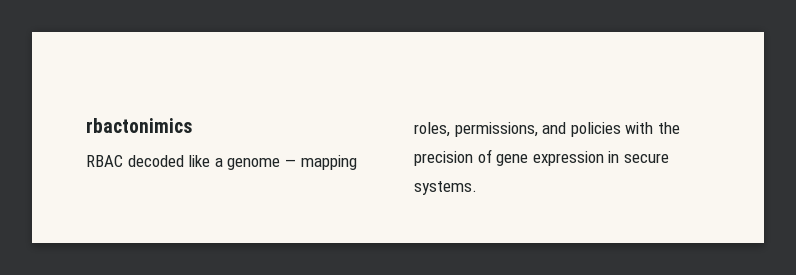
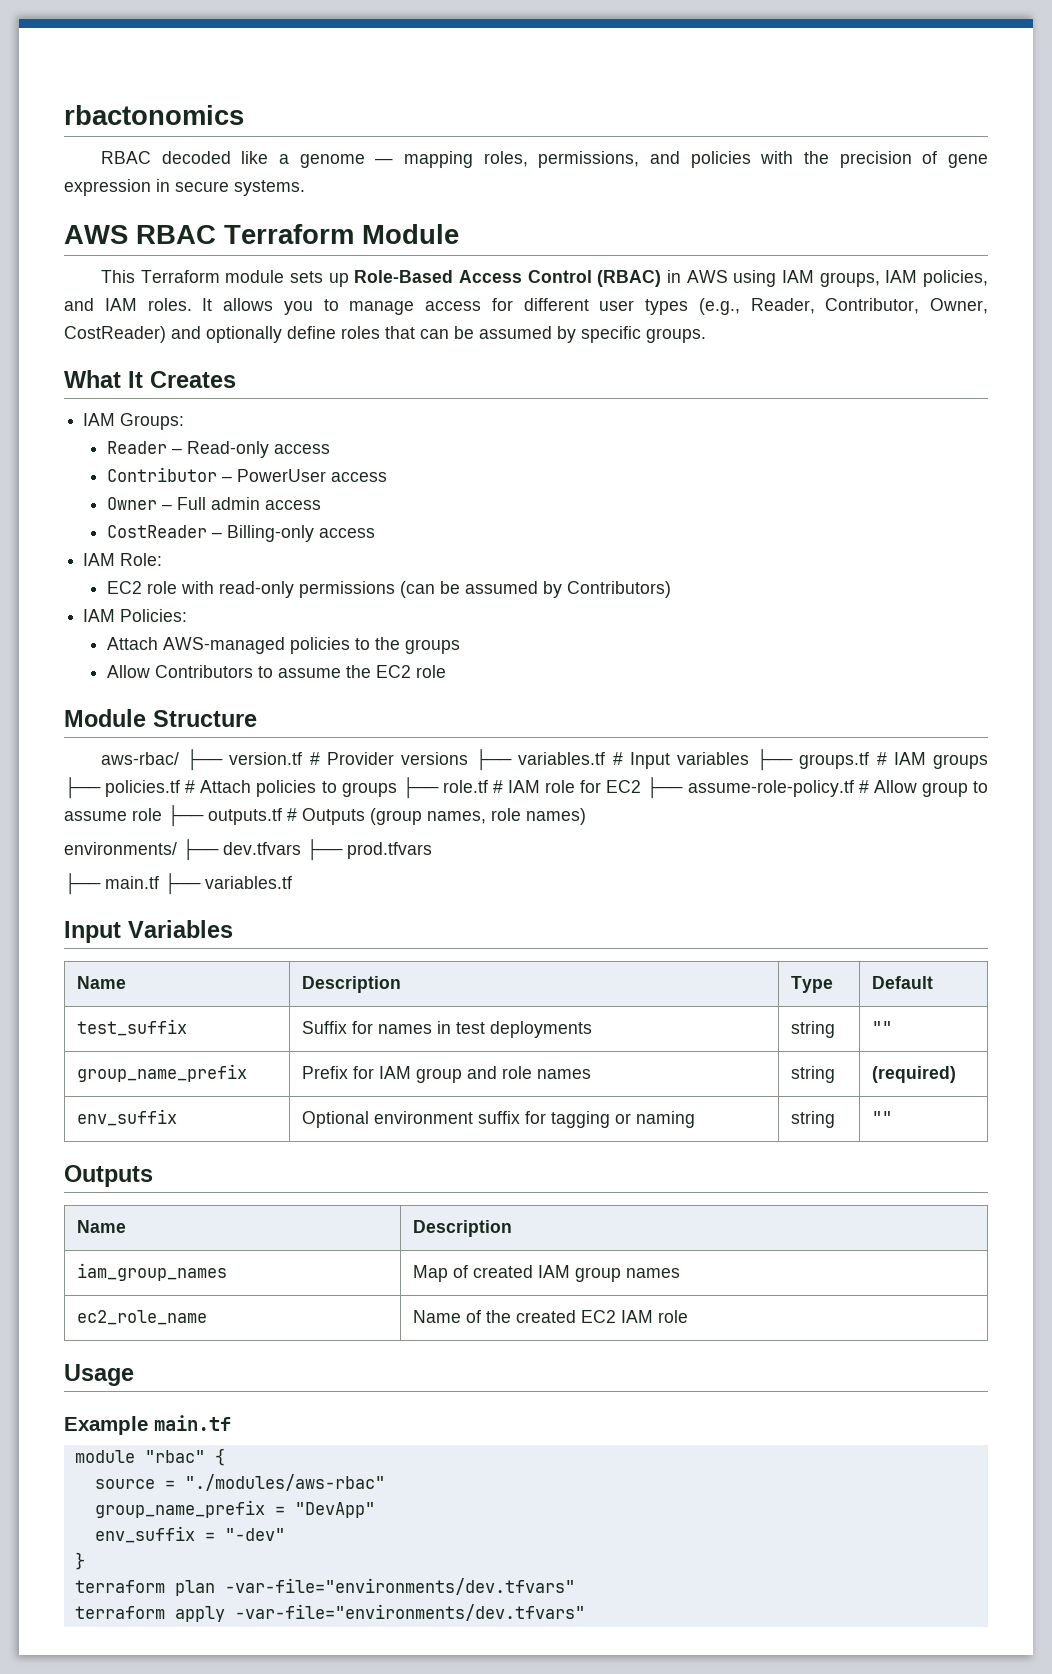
[86,118,192,133] rbactonimics -> [64,105,244,125] rbactonomics
(477, 188) none -> [64,224,459,244] [100,270,988,287] [64,298,988,315] [64,326,706,343] [64,370,236,388] [83,413,185,430] [106,441,330,458] [106,467,387,482] [106,497,321,510] [106,525,375,542] [83,553,163,566] [106,581,671,598] [83,609,188,622] [106,637,460,654] [106,665,446,678] [64,709,257,727] [100,749,988,771] [64,777,988,799] [64,805,586,827] [64,839,432,861] [64,873,292,895] [64,920,233,943] [76,976,126,989] [301,976,401,993] [790,976,833,993] [871,976,933,989] [76,1019,187,1036] [301,1021,592,1038] [790,1021,835,1038] [871,1021,892,1034] [76,1064,247,1082] [301,1066,591,1083] [790,1066,835,1083] [871,1066,956,1083] [76,1109,177,1126] [301,1111,695,1128] [790,1111,835,1128] [871,1111,892,1124] [64,1165,153,1187] [76,1220,126,1233] [412,1220,512,1237] [76,1263,227,1281] [412,1265,680,1282] [76,1310,207,1325] [412,1310,688,1323] [64,1364,134,1386] [64,1415,231,1435] [74,1448,225,1466] [94,1474,385,1491] [94,1500,375,1518] [94,1526,285,1543] [74,1552,85,1570] [74,1578,575,1596] [74,1604,585,1622] // AWS RBAC Terraform Module // This Terraform module sets up Role-Based Access Control (RBAC) in AWS using IAM groups, IAM policies, and IAM roles. It allows you to manage access for different user types (e.g., Reader, Contributor, Owner, CostReader) and optionally define roles that can be assumed by specific groups. // What It Creates // IAM Groups: // Reader – Read-only access // Contributor – PowerUser access // Owner – Full admin access // CostReader – Billing-only access // IAM Role: // EC2 role with read-only permissions (can be assumed by Contributors) // IAM Policies: // Attach AWS-managed policies to the groups // Allow Contributors to assume the EC2 role // Module Structure // aws-rbac/ ├── version.tf # Provider versions ├── variables.tf # Input variables ├── groups.tf # IAM groups ├── policies.tf # Attach policies to groups ├── role.tf # IAM role for EC2 ├── assume-role-policy.tf # Allow group to assume role ├── outputs.tf # Outputs (group names, role names) // environments/ ├── dev.tfvars ├── prod.tfvars // ├── main.tf ├── variables.tf // Input Variables // Name | Description | Type | Default // test_suffix | Suffix for names in test deployments | string | "" // group_name_prefix | Prefix for IAM group and role names | string | (required) // env_suffix | Optional environment suffix for tagging or naming | string | "" // Outputs // Name | Description // iam_group_names | Map of created IAM group names // ec2_role_name | Name of the created EC2 IAM role // Usage // Example main.tf // module "rbac" { // source = "./modules/aws-rbac" // group_name_prefix = "DevApp" // env_suffix = "-dev" // } // terraform plan -var-file="environments/dev.tfvars" // terraform apply -var-file="environments/dev.tfvars"

